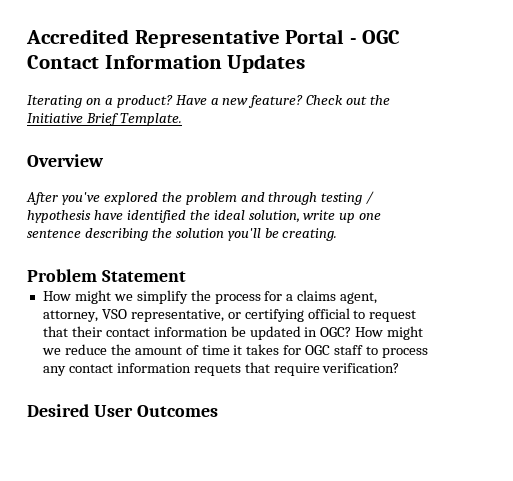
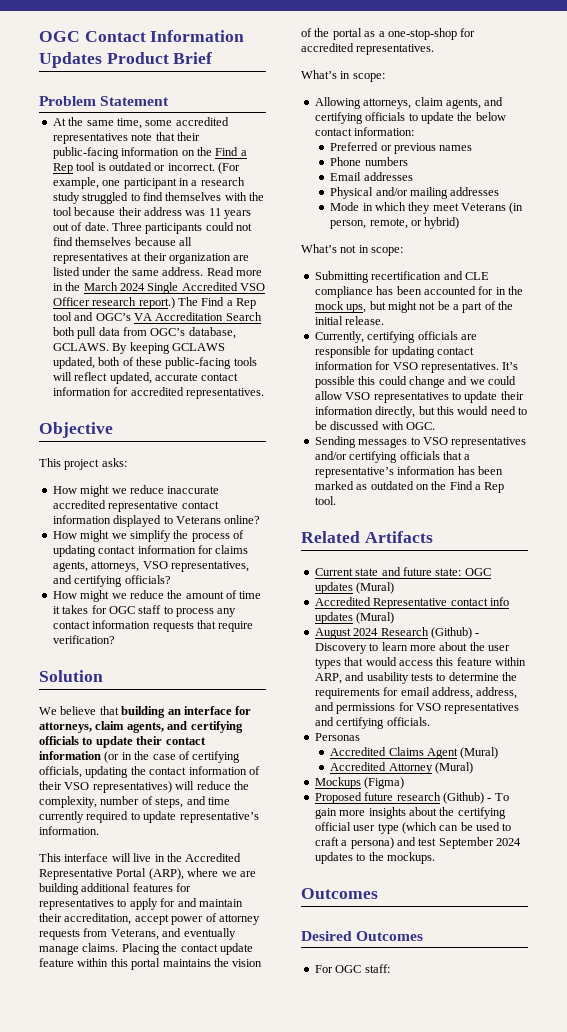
[26,29,357,48] Accredited Representative Portal - -> (39, 36) none
[27,95,391,108] [27,113,182,126] [27,154,104,167] [26,191,375,205] [27,210,382,223] [27,228,338,241] [27,269,186,282] // Iterating on a product? Have a new feature? Check out the Initiative Brief Template. // Overview // After you've explored the problem and through testing / hypothesis have identified the ideal solution, write up one sentence describing the solution you'll be creating. // Problem Statement -> [106,52,213,64] [39,96,170,106] [52,117,229,129] [52,132,200,144] [52,147,247,159] [52,162,240,174] [52,177,245,189] [52,192,264,204] [52,207,251,219] [52,222,252,234] [52,237,192,246] [52,252,250,264] [52,267,262,276] [52,282,265,294] [52,297,256,309] [52,312,262,321] [52,327,236,339] [52,342,225,354] [52,357,257,369] [52,372,239,384] [52,387,264,399] [39,422,113,438] [39,458,127,470] [52,485,220,497] [52,500,219,512] [52,515,261,527] Product Brief // Problem Statement // At the same time, some accredited representatives note that their public-facing information on the Find a Rep tool is outdated or incorrect. (For example, one participant in a research study struggled to find themselves with the tool because their address was 11 years out of date. Three participants could not find themselves because all representatives at their organization are listed under the same address. Read more in the March 2024 Single Accredited VSO Officer research report.) The Find a Rep tool and OGC’s VA Accreditation Search both pull data from OGC’s database, GCLAWS. By keeping GCLAWS updated, both of these public-facing tools will reflect updated, accurate contact information for accredited representatives. // Objective // This project asks: // How might we reduce inaccurate accredited representative contact information displayed to Veterans online?
[264,290,378,304] [42,308,417,322] [42,326,352,340] for a claims agent, attorney, VSO representative, or certifying official to request that their contact information be updated in OGC? -> [233,530,244,539] [52,545,249,557] [52,561,249,572] [52,575,171,587] of updating contact information for claims agents, attorneys, VSO representatives, and certifying officials? //
[193,364,241,376] requets -> [152,621,194,632] requests
(400, 368) none -> [39,670,103,682] [39,706,252,718] [39,721,243,733] [39,736,206,748] [39,751,241,763] [39,766,260,778] [39,781,249,793] [39,796,230,808] [39,811,259,823] [39,826,99,835] [39,853,242,862] [39,868,256,880] [39,883,192,895] [39,898,243,910] [39,913,260,925] [39,928,236,940] [39,943,253,955] [39,958,263,970] [301,28,476,40] [301,43,435,55] [301,70,385,82] [314,97,504,109] [314,112,506,124] [314,127,415,136] [330,142,473,154] [330,157,408,166] [330,172,413,181] [330,187,500,199] [330,202,524,214] [330,217,460,229] [301,244,404,256] [314,271,489,283] [314,286,523,298] [314,301,514,313] [314,316,385,325] [314,331,477,343] [314,346,474,358] [314,361,519,373] [314,376,516,388] [314,391,524,403] [314,406,527,418] [314,421,435,430] [314,436,527,448] [314,451,471,463] [314,466,503,478] [314,481,505,493] [314,496,336,505] [301,531,433,543] [314,567,491,576] [314,582,395,594] [314,597,509,609] [314,612,395,624] [314,627,480,639] [314,642,510,654] [314,657,526,669] [314,672,517,684] [314,687,518,699] [314,702,520,714] [314,717,430,729] [314,733,360,741] [330,747,499,759] [330,762,473,774] [314,777,405,789] [314,792,509,804] [314,807,506,819] [314,822,512,834] [314,837,521,849] [314,852,435,864] [301,888,378,899] // Solution // We believe that building an interface for attorneys, claim agents, and certifying officials to update their contact information (or in the case of certifying officials, updating the contact information of their VSO representatives) will reduce the complexity, number of steps, and time currently required to update representative’s information. // This interface will live in the Accredited Representative Portal (ARP), where we are building additional features for representatives to apply for and maintain their accreditation, accept power of attorney requests from Veterans, and eventually manage claims. Placing the contact update feature within this portal maintains the vision of the portal as a one-stop-shop for accredited representatives. // What’s in scope: // Allowing attorneys, claim agents, and certifying officials to update the below contact information: // Preferred or previous names // Phone numbers // Email addresses // Physical and/or mailing addresses // Mode in which they meet Veterans (in person, remote, or hybrid) // What’s not in scope: // Submitting recertification and CLE compliance has been accounted for in the mock ups, but might not be a part of the initial release. // Currently, certifying officials are responsible for updating contact information for VSO representatives. It’s possible this could change and we could allow VSO representatives to update their information directly, but this would need to be discussed with OGC. // Sending messages to VSO representatives and/or certifying officials that a representative’s information has been marked as outdated on the Find a Rep tool. // Related Artifacts // Current state and future state: OGC updates (Mural) // Accredited Representative contact info updates (Mural) // August 2024 Research (Github) - Discovery to learn more about the user types that would access this feature within ARP, and usability tests to determine the requirements for email address, address, and permissions for VSO representatives and certifying officials. // Personas // Accredited Claims Agent (Mural) // Accredited Attorney (Mural) // Mockups (Figma) // Proposed future research (Github) - To gain more insights about the certifying official user type (which can be used to craft a persona) and test September 2024 updates to the mockups. // Outcomes
[93,405,218,417] User Outcomes -> [356,931,424,941] [314,964,390,973] Outcomes // For OGC staff:

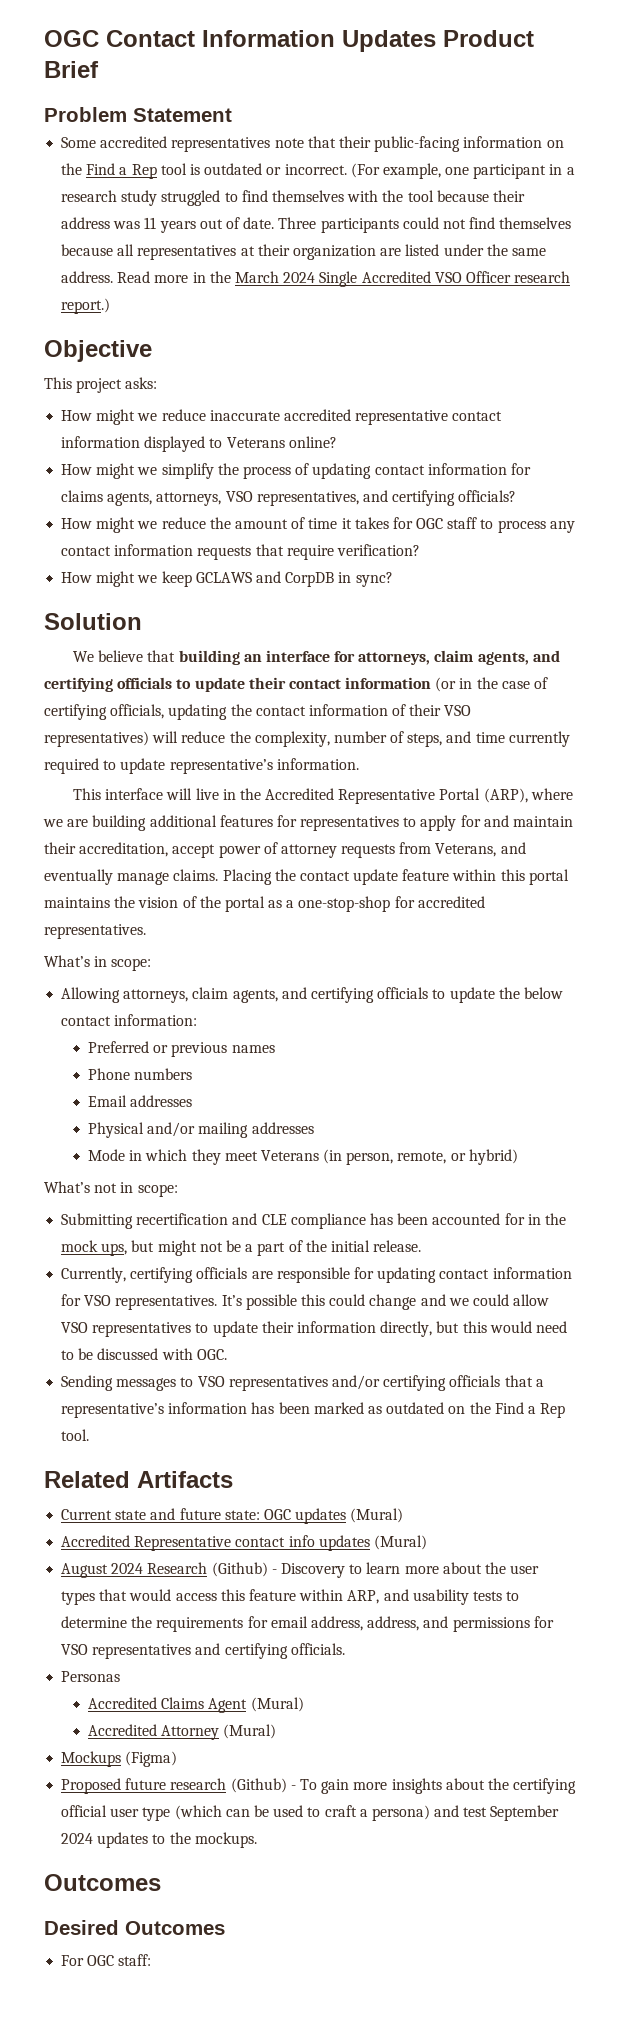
[52,117,173,129] At the same time, some -> [61,137,97,148] Some
[177,297,256,309] [52,312,262,321] [52,327,236,339] [52,342,225,354] [52,357,257,369] [52,372,239,384] [52,387,264,399] The Find a Rep tool and OGC’s VA Accreditation Search both pull data from OGC’s database, GCLAWS. By keeping GCLAWS updated, both of these public-facing tools will reflect updated, accurate contact information for accredited representatives. -> (111, 306) none
(115, 639) none -> [61,571,393,587] // How might we keep GCLAWS and CorpDB in sync?

